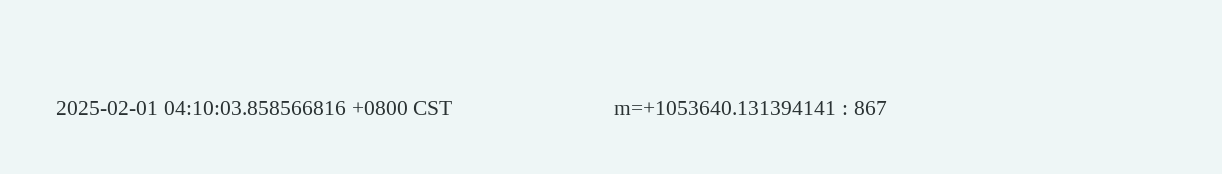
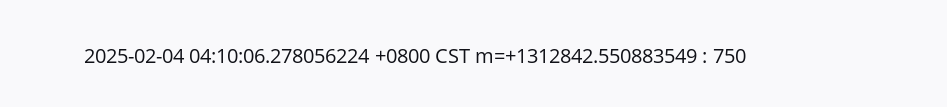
[56,101,887,115] 2025-02-01 04:10:03.858566816 +0800 CST m=+1053640.131394141 : 867 -> [84,49,746,63] 2025-02-04 04:10:06.278056224 +0800 CST m=+1312842.550883549 : 750

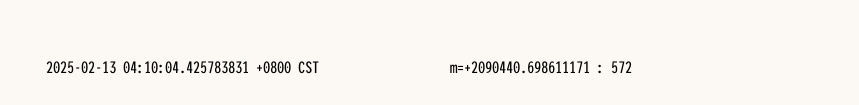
[84,49,746,63] 2025-02-04 04:10:06.278056224 +0800 CST m=+1312842.550883549 : 750 -> [46,61,632,74] 2025-02-13 04:10:04.425783831 +0800 CST m=+2090440.698611171 : 572

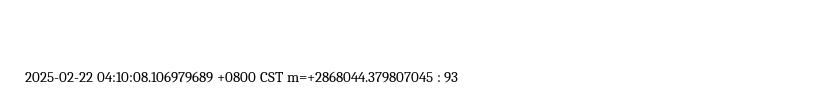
[46,61,632,74] 2025-02-13 04:10:04.425783831 +0800 CST m=+2090440.698611171 : 572 -> [25,71,459,83] 2025-02-22 04:10:08.106979689 +0800 CST m=+2868044.379807045 : 93

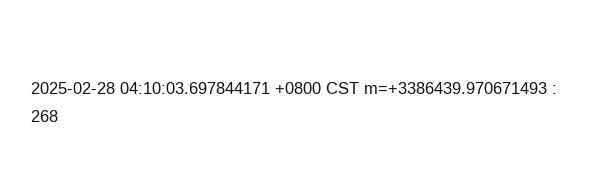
[25,71,459,83] 2025-02-22 04:10:08.106979689 +0800 CST m=+2868044.379807045 : 93 -> [31,82,557,94] [31,110,58,122] 2025-02-28 04:10:03.697844171 +0800 CST m=+3386439.970671493 : 268

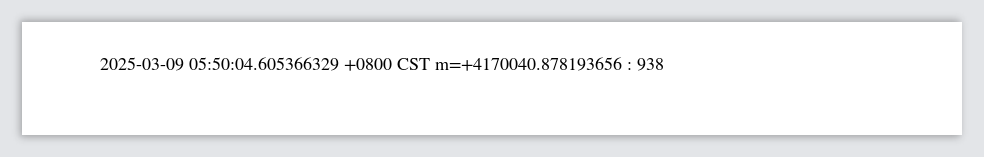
[31,82,557,94] [31,110,58,122] 2025-02-28 04:10:03.697844171 +0800 CST m=+3386439.970671493 : 268 -> [100,57,664,71] 2025-03-09 05:50:04.605366329 +0800 CST m=+4170040.878193656 : 938

